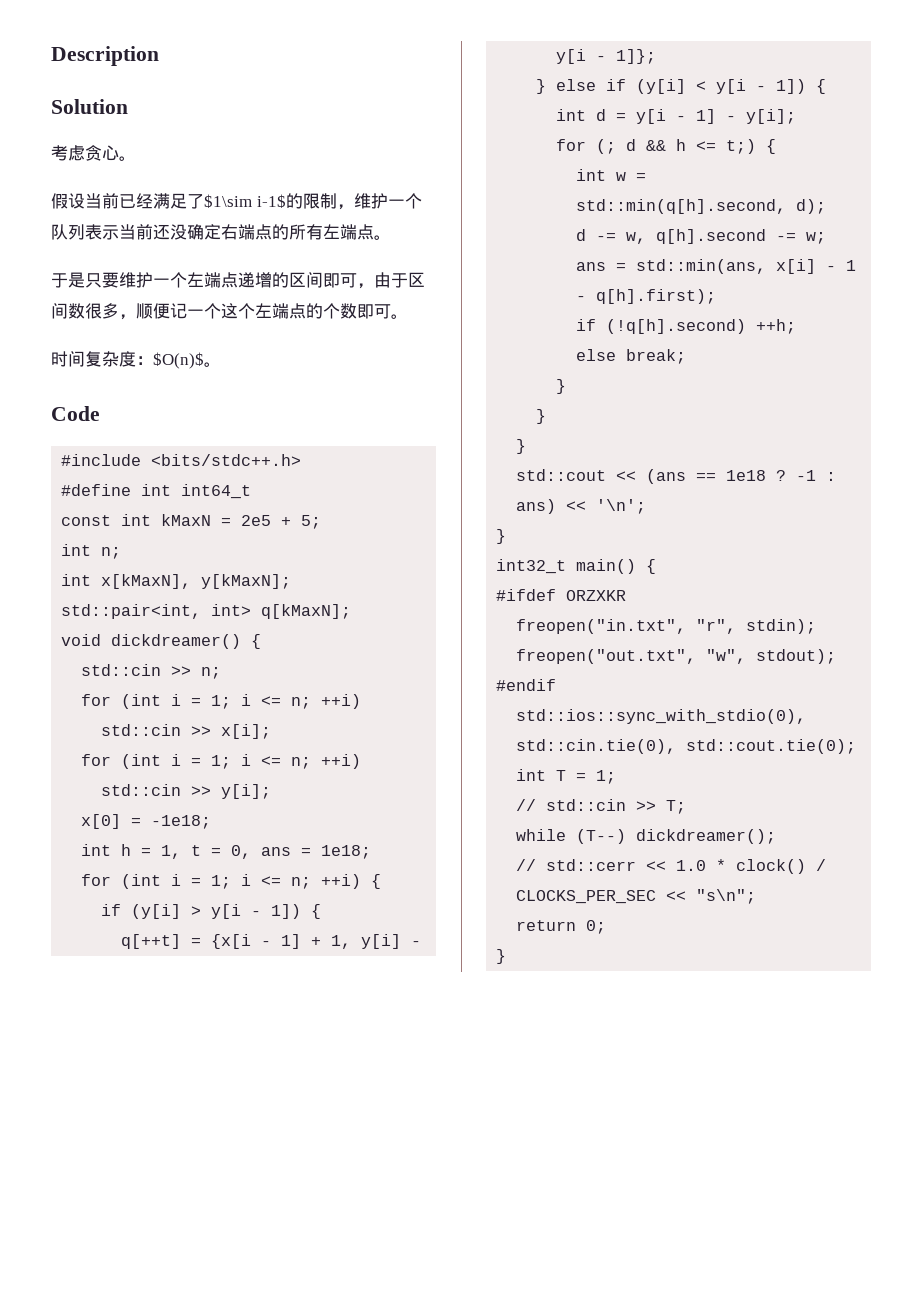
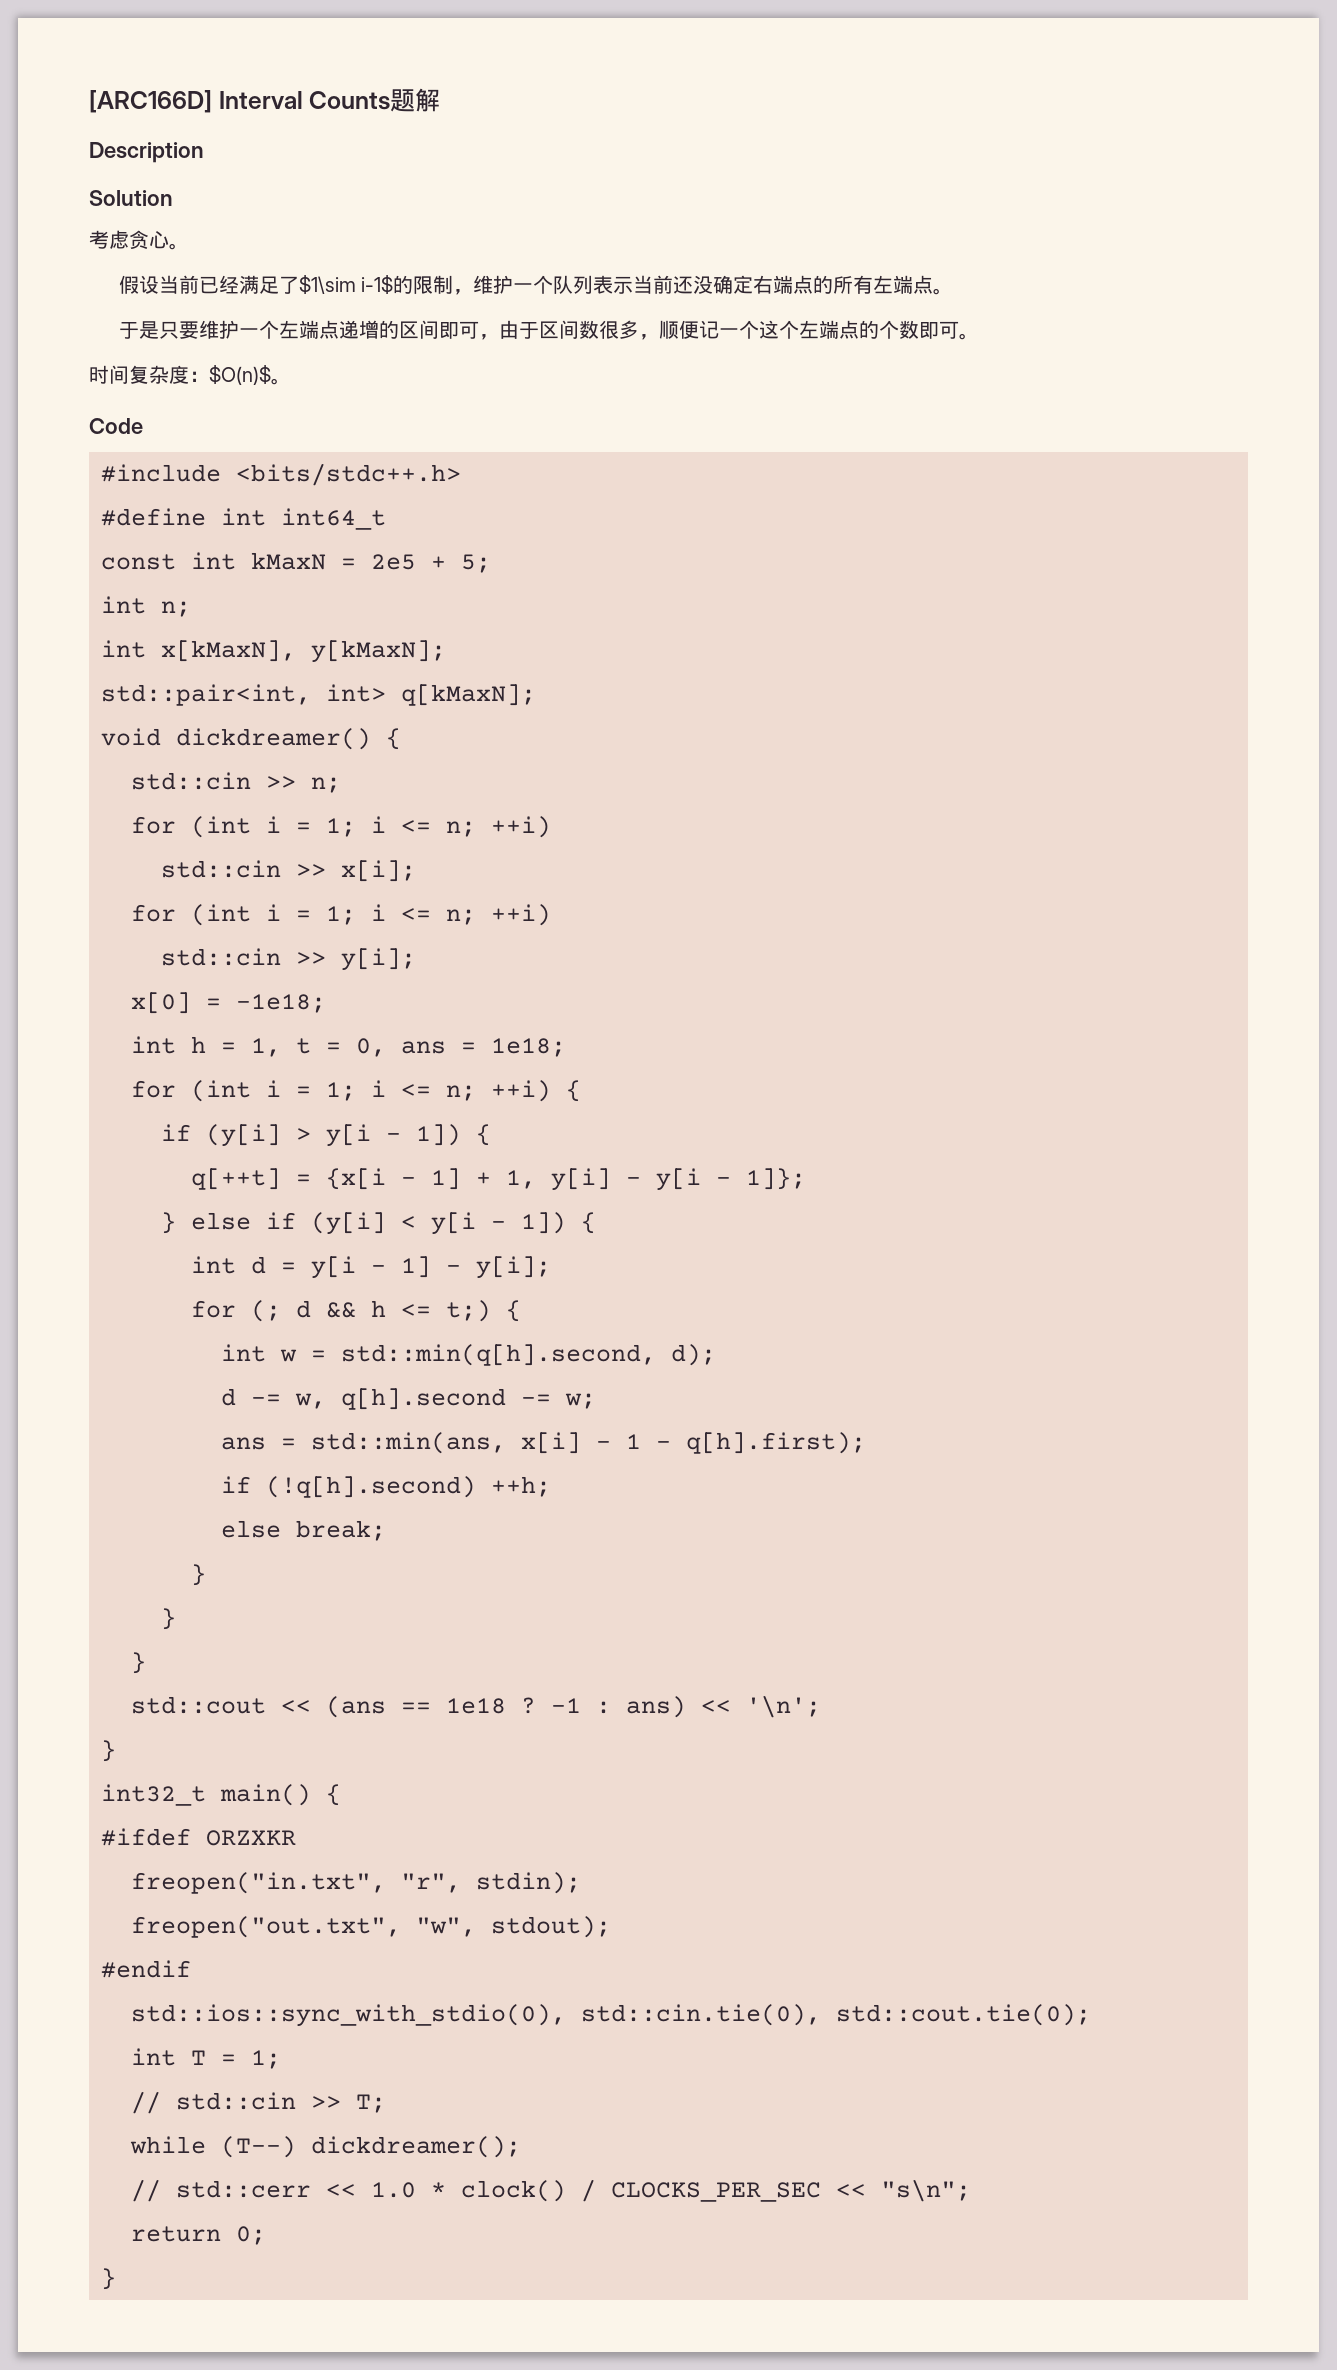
(51, 56) none -> [89,88,441,113] [ARC166D] Interval Counts题解 //

